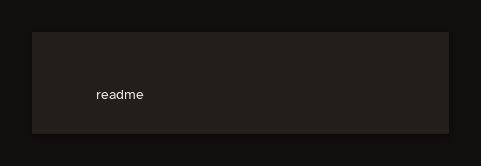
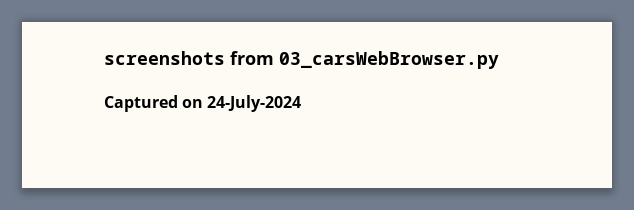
[96,90,144,99] readme -> [104,51,499,69] [104,95,302,112] screenshots from 03_carsWebBrowser.py // Captured on 24-July-2024

